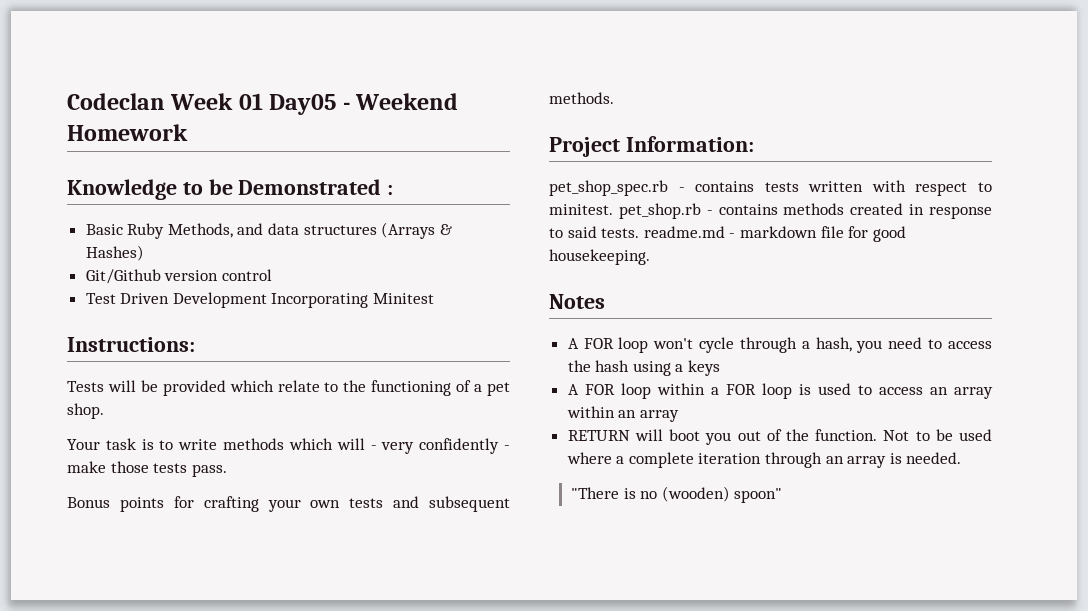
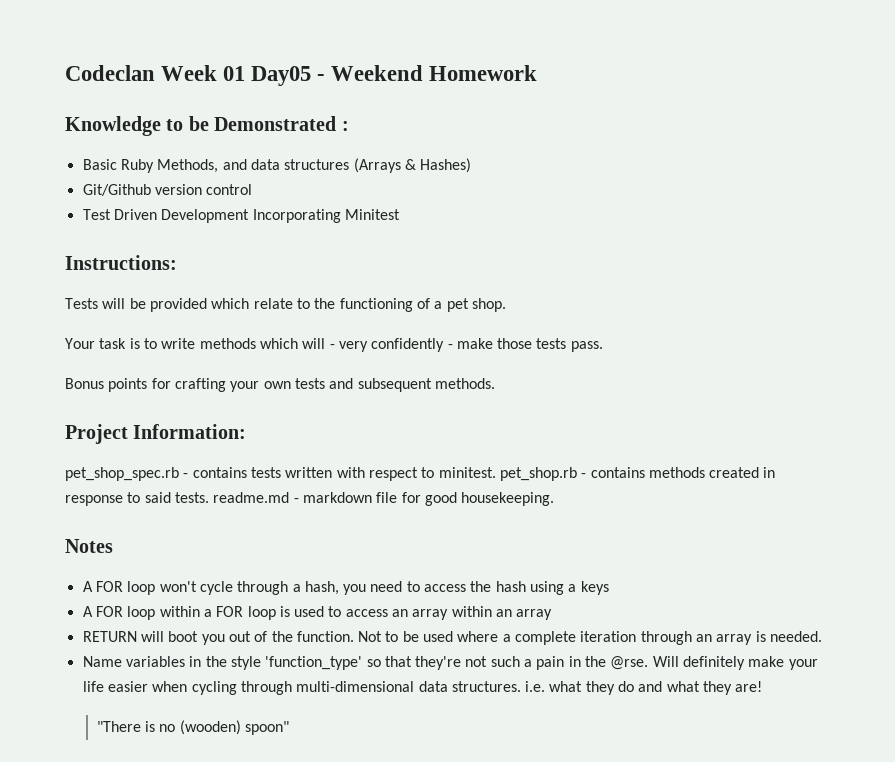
(962, 458) none -> [82,656,818,670] [82,681,763,695] // Name variables in the style 'function_type' so that they're not such a pain in the @rse. Will definitely make your life easier when cycling through multi-dimensional data structures. i.e. what they do and what they are!

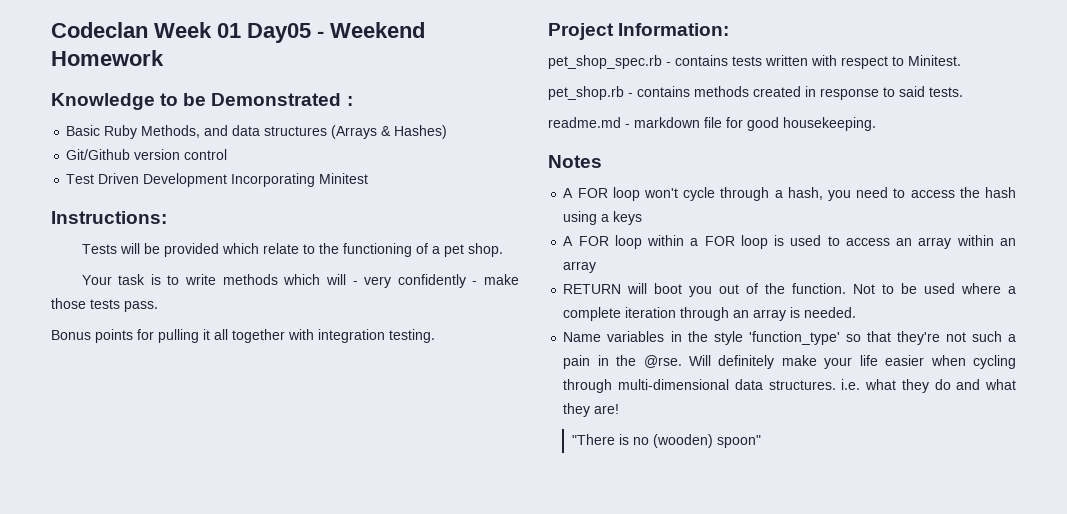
[174,378,495,392] crafting your own tests and subsequent methods. -> [158,329,435,343] pulling it all together with integration testing.
[438,467,496,478] minitest. -> [908,55,961,66] Minitest. //
(209, 497) none -> (963, 92) //

